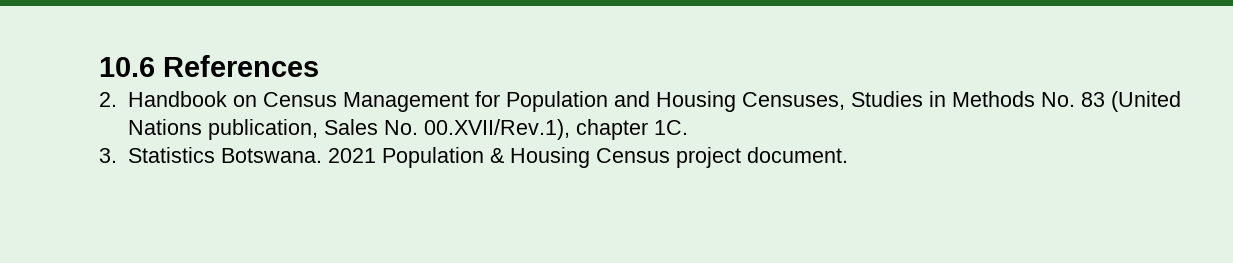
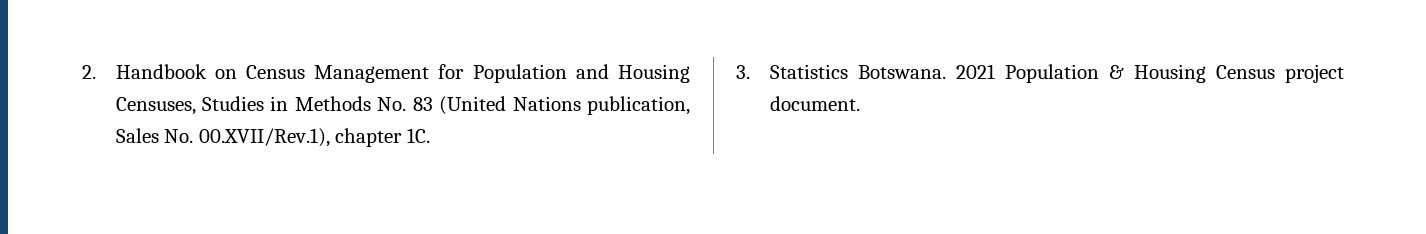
[99,55,319,77] 10.6 References // -> (82, 72) none

